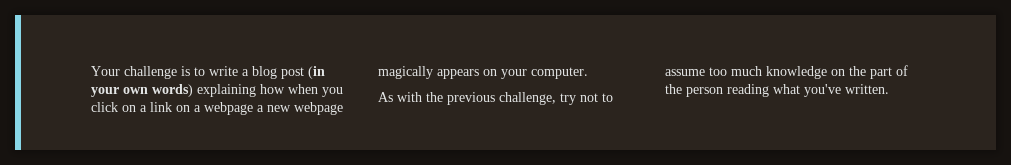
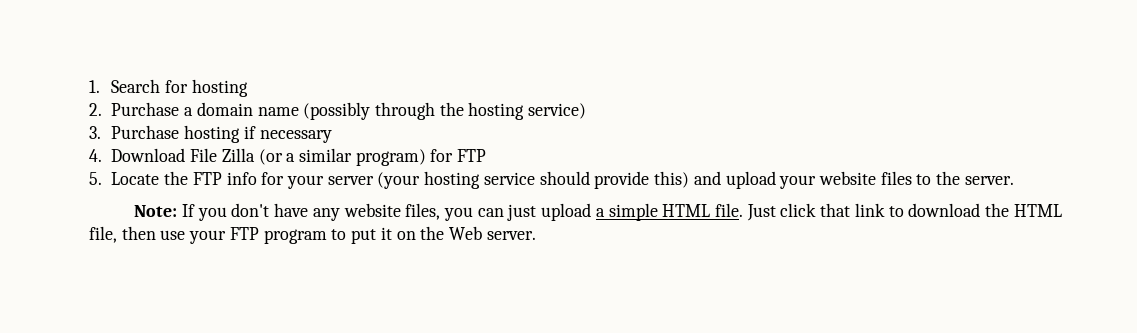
[91,66,325,79] [91,84,343,97] [91,102,343,115] [378,66,588,79] [378,92,613,105] [665,65,908,79] [665,84,889,97] Your challenge is to write a blog post (in your own words) explaining how when you click on a link on a webpage a new webpage magically appears on your computer. // As with the previous challenge, try not to assume too much knowledge on the part of the person reading what you've written. -> [89,79,248,97] [89,102,587,120] [89,125,332,143] [89,148,487,166] [89,171,1014,189] [134,203,1062,221] [89,226,536,244] 1. Search for hosting // 2. Purchase a domain name (possibly through the hosting service) // 3. Purchase hosting if necessary // 4. Download File Zilla (or a similar program) for FTP // 5. Locate the FTP info for your server (your hosting service should provide this) and upload your website files to the server. // Note: If you don't have any website files, you can just upload a simple HTML file. Just click that link to download the HTML file, then use your FTP program to put it on the Web server.

